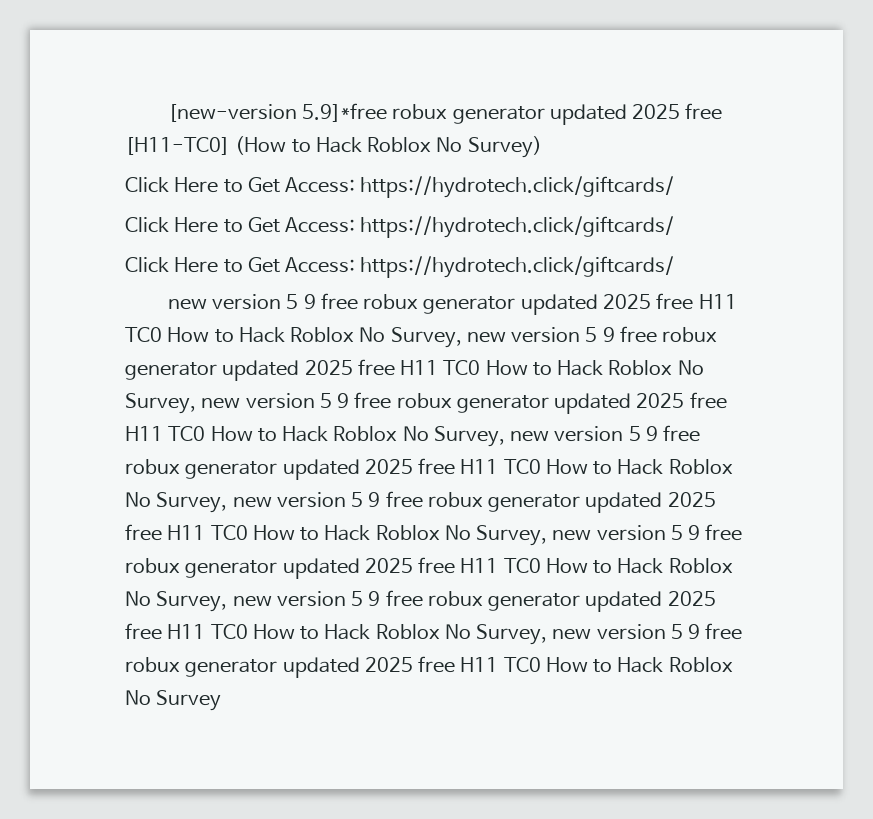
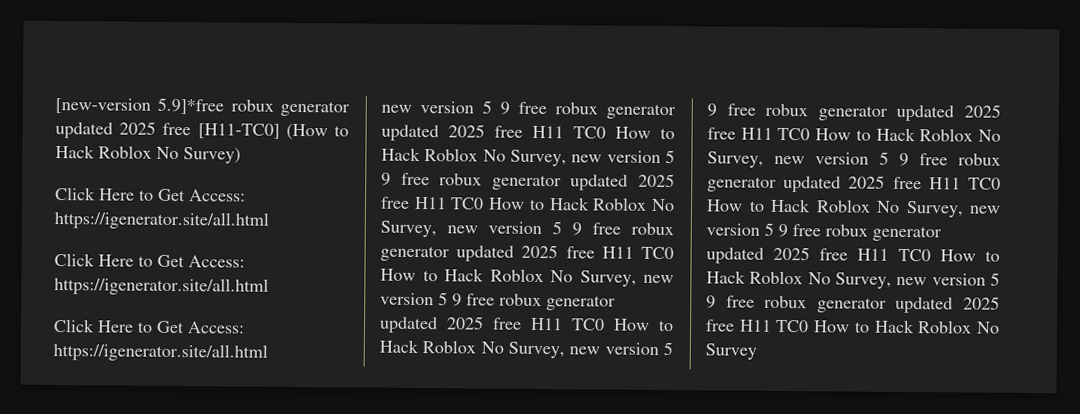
[360,176,675,198] [125,216,675,238] [125,256,675,278] https://hydrotech.click/giftcards/ // Click Here to Get Access: https://hydrotech.click/giftcards/ // Click Here to Get Access: https://hydrotech.click/giftcards/ -> [54,211,269,230] [54,253,245,268] [54,277,269,296] [53,319,245,334] [53,343,268,362] https://igenerator.site/all.html // Click Here to Get Access: https://igenerator.site/all.html // Click Here to Get Access: https://igenerator.site/all.html

